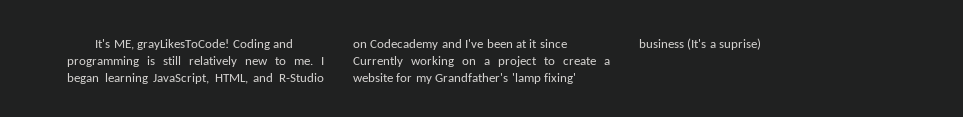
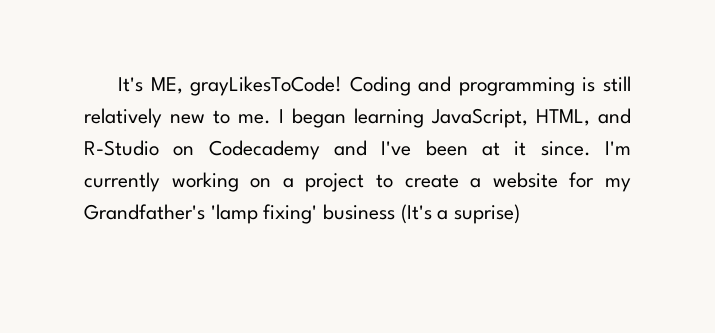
[539,39,567,48] [353,56,403,67] since Currently -> [540,141,631,156] [84,172,160,192] since. I'm currently

